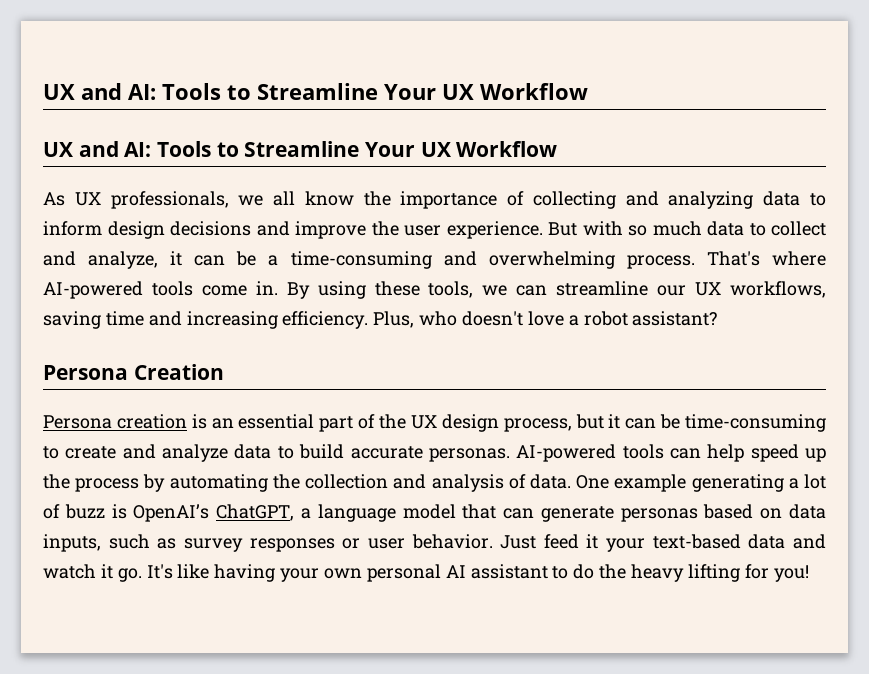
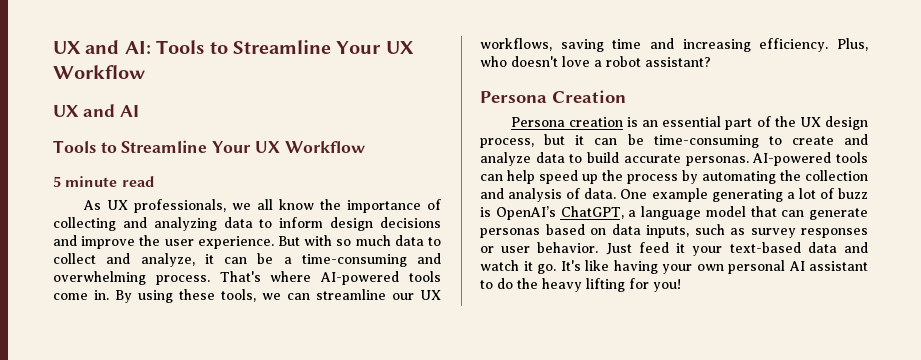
[124,141,558,157] AI: Tools to Streamline Your UX Workflow -> [120,105,139,117] [53,140,365,153] [53,176,154,187] AI // Tools to Streamline Your UX Workflow // 5 minute read

